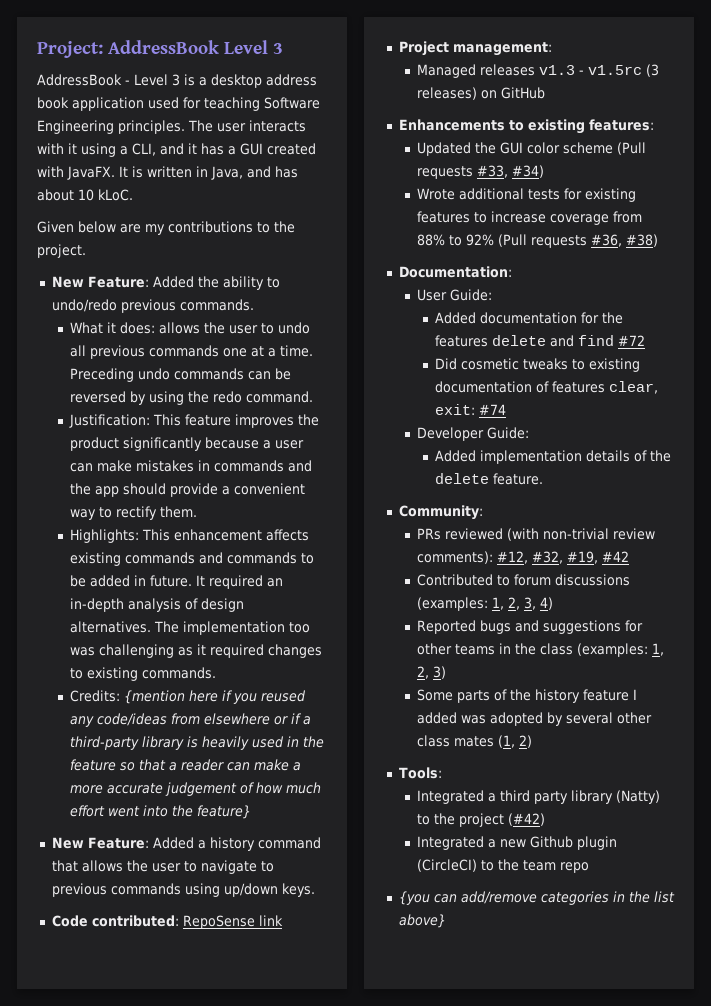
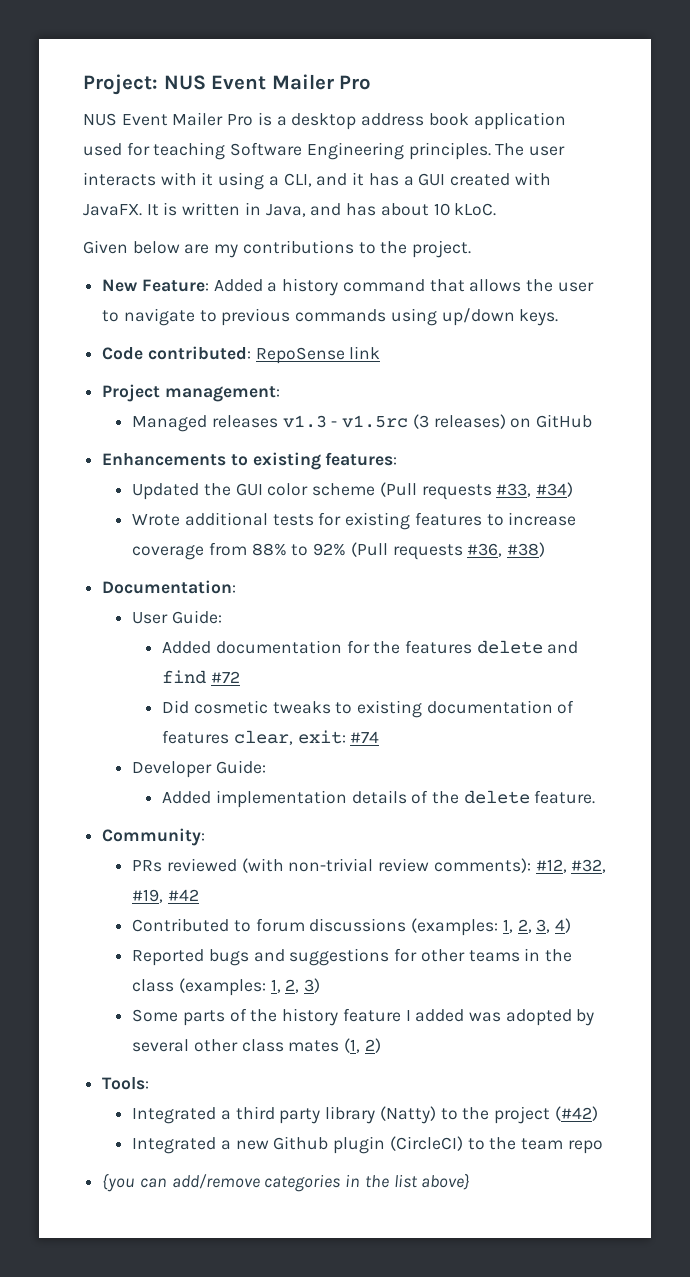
[108,40,283,54] [37,74,180,86] AddressBook Level 3 // AddressBook - Level 3 -> [163,74,372,90] [83,112,254,126] NUS Event Mailer Pro // NUS Event Mailer Pro
[51,276,280,290] [51,299,254,313] [70,322,311,334] [70,345,314,359] [70,368,292,382] [70,391,314,405] [69,414,320,428] [70,437,305,451] [70,460,313,472] [70,483,306,497] [70,506,198,520] [70,529,310,543] [70,552,315,566] [70,575,284,589] [70,598,245,612] [70,621,311,635] [70,644,323,658] [70,667,217,681] [70,690,307,704] [70,713,312,727] [70,736,325,750] [70,759,302,771] [70,782,322,796] [70,805,252,819] // New Feature: Added the ability to undo/redo previous commands. // What it does: allows the user to undo all previous commands one at a time. Preceding undo commands can be reversed by using the redo command. // Justification: This feature improves the product significantly because a user can make mistakes in commands and the app should provide a convenient way to rectify them. // Highlights: This enhancement affects existing commands and commands to be added in future. It required an in-depth analysis of design alternatives. The implementation too was challenging as it required changes to existing commands. // Credits: {mention here if you reused any code/ideas from elsewhere or if a third-party library is heavily used in the feature so that a reader can make a more accurate judgement of how much effort went into the feature} -> (472, 249) none

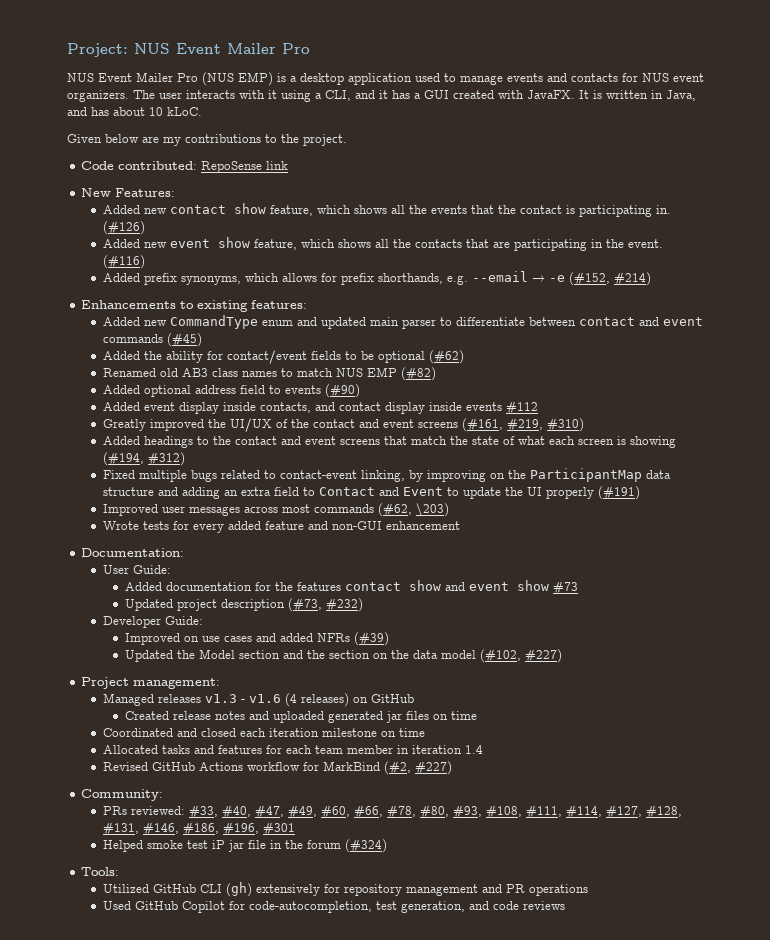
(254, 120) none -> [202,72,273,86] (NUS EMP)
[361,112,566,130] [83,142,491,160] address book application used for teaching Software Engineering principles. -> [348,73,704,85] [67,90,129,102] application used to manage events and contacts for NUS event organizers.
[102,278,594,296] [102,308,559,326] [102,346,381,364] [102,384,280,402] [132,414,592,432] [102,452,398,470] [132,482,573,500] New Feature: Added a history command that allows the user to navigate to previous commands using up/down keys. // Code contributed: RepoSense link // Project management: // Managed releases v1.3 - v1.5rc (3 releases) on GitHub // Enhancements to existing features: // Updated the GUI color scheme (Pull requests #33, #34) -> [81,161,289,173] [81,188,176,197] [103,203,672,217] [103,221,146,235] [103,237,664,251] [103,255,146,269] [103,271,652,286] [81,300,308,312] [103,315,704,329] [103,333,203,347] [103,350,465,364] [103,367,437,381] [103,384,361,398] [103,401,539,415] [103,418,585,432] [103,436,677,448] [103,452,186,466] [103,468,672,482] [103,486,641,500] [103,503,450,517] Code contributed: RepoSense link // New Features: // Added new contact show feature, which shows all the events that the contact is participating in. (#126) // Added new event show feature, which shows all the contacts that are participating in the event. (#116) // Added prefix synonyms, which allows for prefix shorthands, e.g. --email → -e (#152, #214) // Enhancements to existing features: // Added new CommandType enum and updated main parser to differentiate between contact and event commands (#45) // Added the ability for contact/event fields to be optional (#62) // Renamed old AB3 class names to match NUS EMP (#82) // Added optional address field to events (#90) // Added event display inside contacts, and contact display inside events #112 // Greatly improved the UI/UX of the contact and event screens (#161, #219, #310) // Added headings to the contact and event screens that match the state of what each screen is showing (#194, #312) // Fixed multiple bugs related to contact-event linking, by improving on the ParticipantMap data structure and adding an extra field to Contact and Event to update the UI properly (#191) // Improved user messages across most commands (#62, \203)
[184,512,268,526] additional -> (140, 525) none
[345,512,577,530] [132,542,545,560] existing features to increase coverage from 88% to 92% (Pull requests #36, #38) -> [193,521,461,533] every added feature and non-GUI enhancement
[476,640,579,654] [162,670,240,684] [162,700,575,718] [162,730,380,745] [132,760,266,778] [162,790,596,808] [102,828,206,846] [132,858,607,873] [132,889,199,903] [132,918,571,936] [132,948,572,966] [132,978,321,996] [132,1008,595,1026] [132,1038,381,1053] [102,1077,150,1090] [132,1106,598,1124] [132,1136,603,1154] [102,1173,471,1192] delete and find #72 // Did cosmetic tweaks to existing documentation of features clear, exit: #74 // Developer Guide: // Added implementation details of the delete feature. // Community: // PRs reviewed (with non-trivial review comments): #12, #32, #19, #42 // Contributed to forum discussions (examples: 1, 2, 3, 4) // Reported bugs and suggestions for other teams in the class (examples: 1, 2, 3) // Some parts of the history feature I added was adopted by several other class mates (1, 2) // Tools: // Integrated a third party library (Natty) to the project (#42) // Integrated a new Github plugin (CircleCI) to the team repo // {you can add/remove categories in the list above} -> [344,580,578,595] [124,598,363,612] [103,616,204,628] [124,632,389,646] [124,649,562,663] [81,677,221,689] [103,693,415,707] [124,711,477,723] [103,728,426,737] [103,745,484,754] [103,761,453,775] [81,789,164,801] [103,805,683,819] [103,822,296,836] [103,839,388,853] [81,867,120,876] [103,882,589,897] [103,901,566,913] contact show and event show #73 // Updated project description (#73, #232) // Developer Guide: // Improved on use cases and added NFRs (#39) // Updated the Model section and the section on the data model (#102, #227) // Project management: // Managed releases v1.3 - v1.6 (4 releases) on GitHub // Created release notes and uploaded generated jar files on time // Coordinated and closed each iteration milestone on time // Allocated tasks and features for each team member in iteration 1.4 // Revised GitHub Actions workflow for MarkBind (#2, #227) // Community: // PRs reviewed: #33, #40, #47, #49, #60, #66, #78, #80, #93, #108, #111, #114, #127, #128, #131, #146, #186, #196, #301 // Helped smoke test iP jar file in the forum (#324) // Tools: // Utilized GitHub CLI (gh) extensively for repository management and PR operations // Used GitHub Copilot for code-autocompletion, test generation, and code reviews

